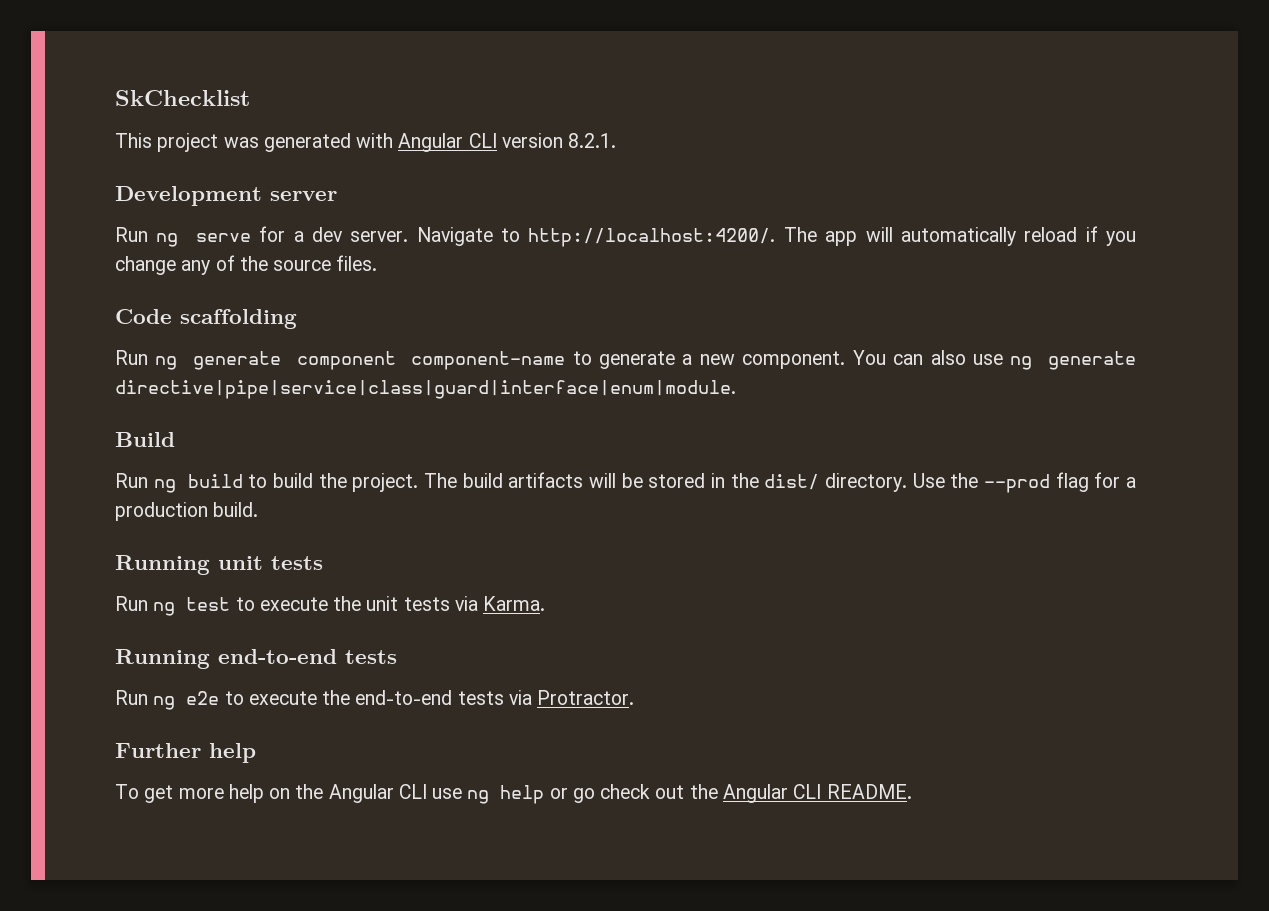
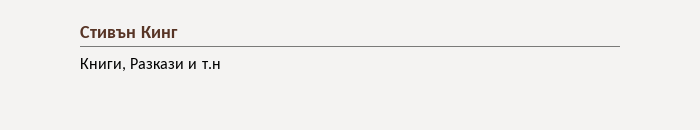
[115,90,250,106] [115,133,617,152] [115,186,337,206] [115,226,1136,247] [115,255,378,275] [115,309,297,329] [115,350,1137,370] [115,380,736,399] [115,432,175,447] [115,472,1136,493] [115,502,259,521] [115,555,323,575] [115,596,546,616] [115,649,397,669] [115,690,635,710] [115,743,256,763] [115,784,912,804] SkChecklist // This project was generated with Angular CLI version 8.2.1. // Development server // Run ng serve for a dev server. Navigate to http://localhost:4200/. The app will automatically reload if you change any of the source files. // Code scaffolding // Run ng generate component component-name to generate a new component. You can also use ng generate directive|pipe|service|class|guard|interface|enum|module. // Build // Run ng build to build the project. The build artifacts will be stored in the dist/ directory. Use the --prod flag for a production build. // Running unit tests // Run ng test to execute the unit tests via Karma. // Running end-to-end tests // Run ng e2e to execute the end-to-end tests via Protractor. // Further help // To get more help on the Angular CLI use ng help or go check out the Angular CLI README. -> [80,26,178,38] [80,58,221,72] Стивън Кинг // Книги, Разкази и т.н

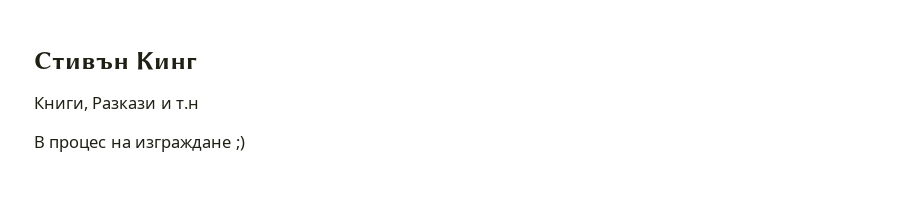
(221, 65) none -> [34,136,245,152] // В процес на изграждане ;)

